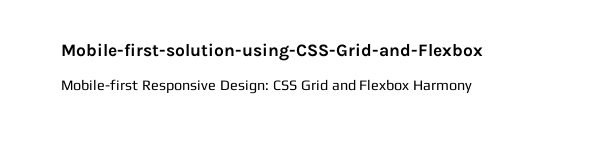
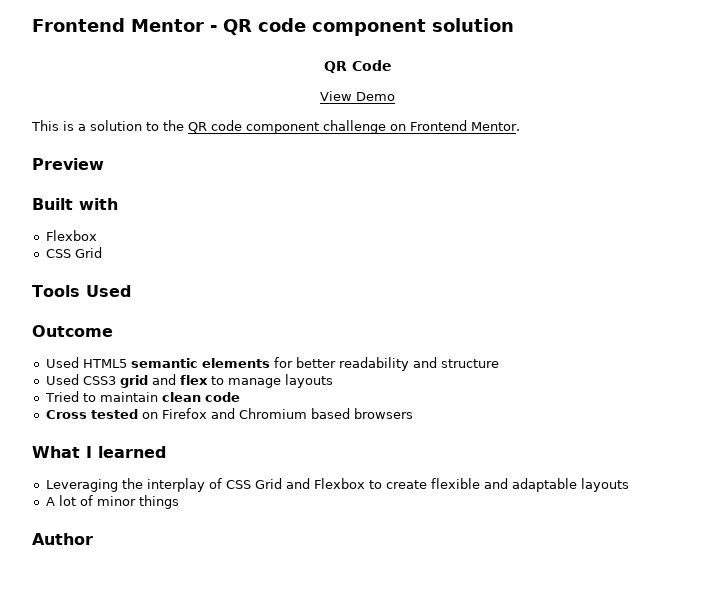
[61,43,483,61] [61,79,473,94] Mobile-first-solution-using-CSS-Grid-and-Flexbox // Mobile-first Responsive Design: CSS Grid and Flexbox Harmony -> [32,18,514,36] [323,60,392,73] [320,91,395,101] [31,120,520,134] [32,158,104,170] [32,198,118,210] [45,230,97,241] [45,247,102,258] [32,285,131,297] [32,325,113,337] [45,357,499,371] [45,374,333,388] [44,391,240,402] [45,408,413,419] [32,446,166,458] [45,478,629,492] [45,495,179,509] [32,533,93,545] Frontend Mentor - QR code component solution // QR Code // View Demo // This is a solution to the QR code component challenge on Frontend Mentor. // Preview // Built with // Flexbox // CSS Grid // Tools Used // Outcome // Used HTML5 semantic elements for better readability and structure // Used CSS3 grid and flex to manage layouts // Tried to maintain clean code // Cross tested on Firefox and Chromium based browsers // What I learned // Leveraging the interplay of CSS Grid and Flexbox to create flexible and adaptable layouts // A lot of minor things // Author

